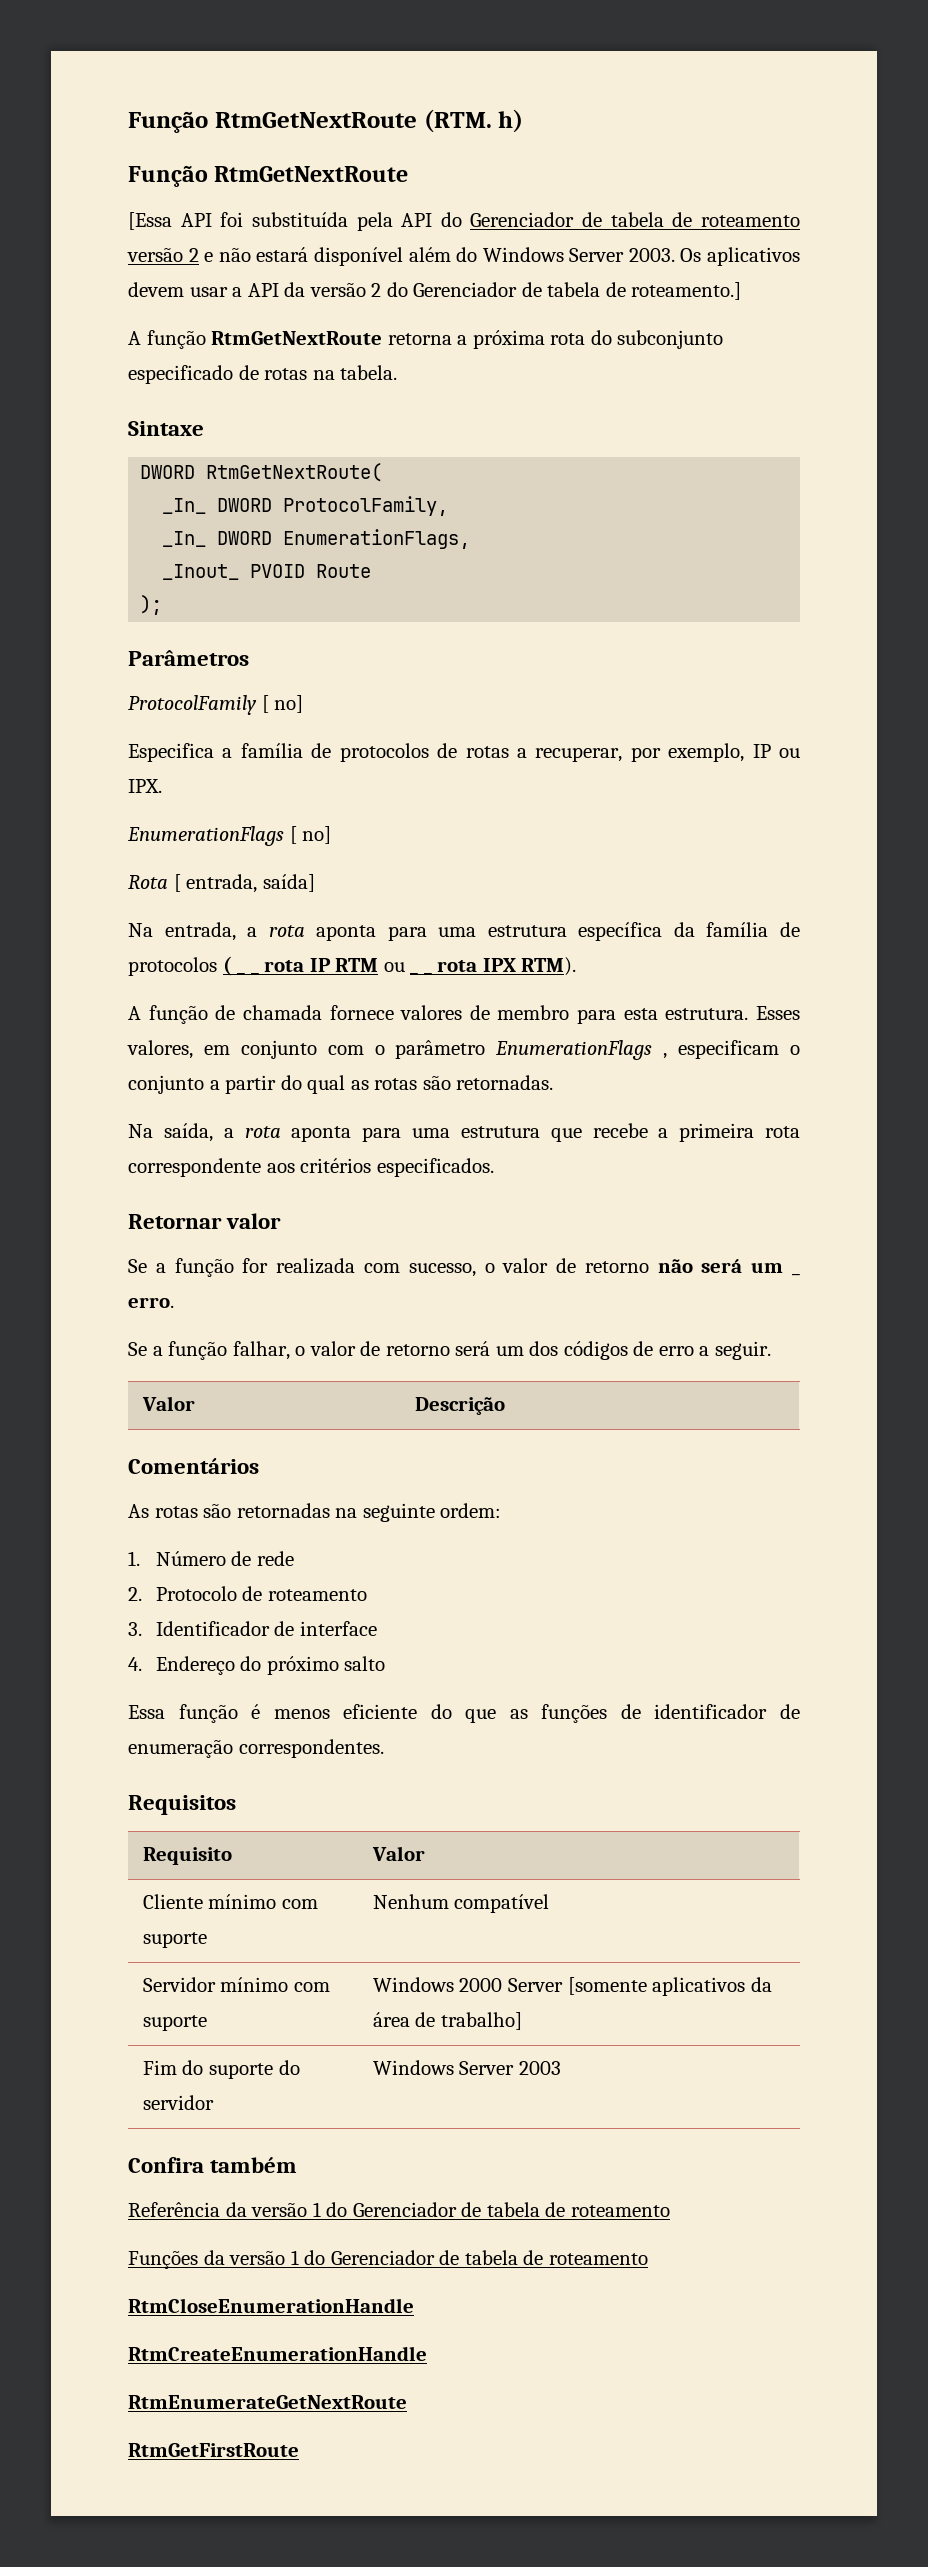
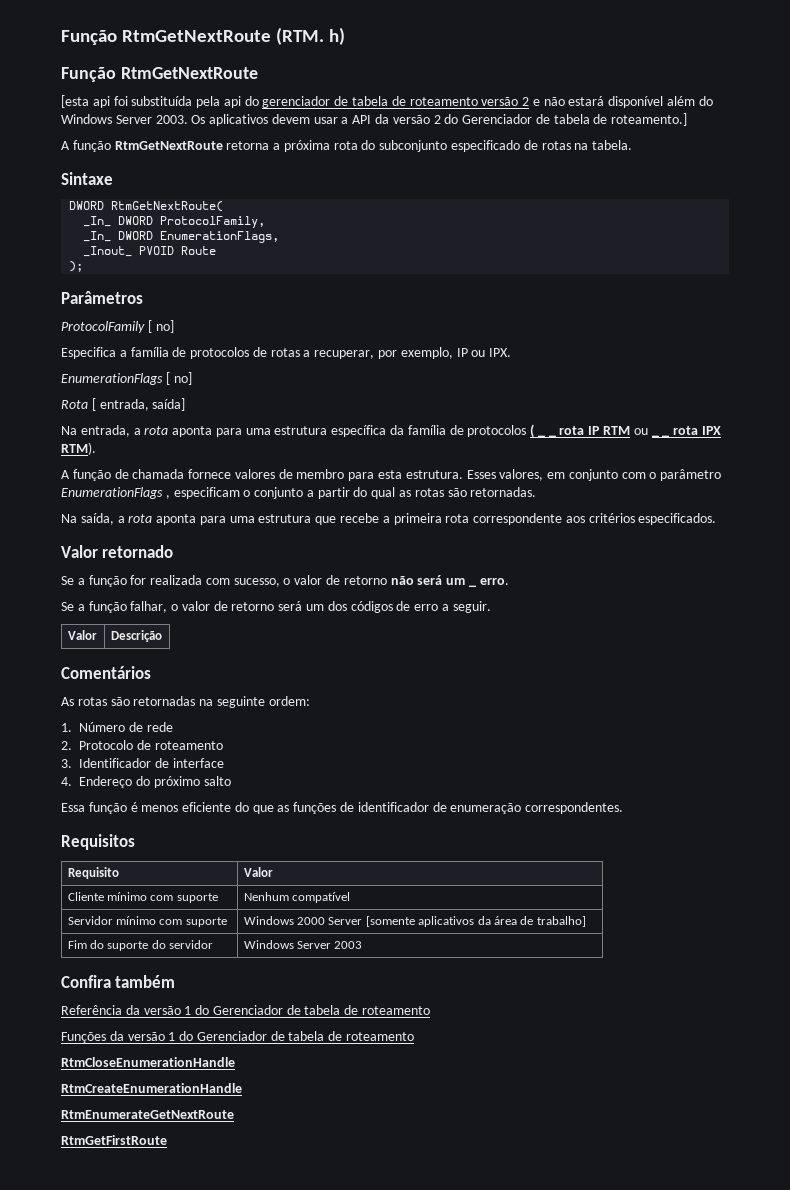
[128,212,212,230] [Essa API -> [61,95,110,108] [esta api
[401,212,575,227] API do Gerenciador -> [223,96,331,108] api do gerenciador
[128,1213,282,1229] Retornar valor -> [61,545,174,558] Valor retornado

